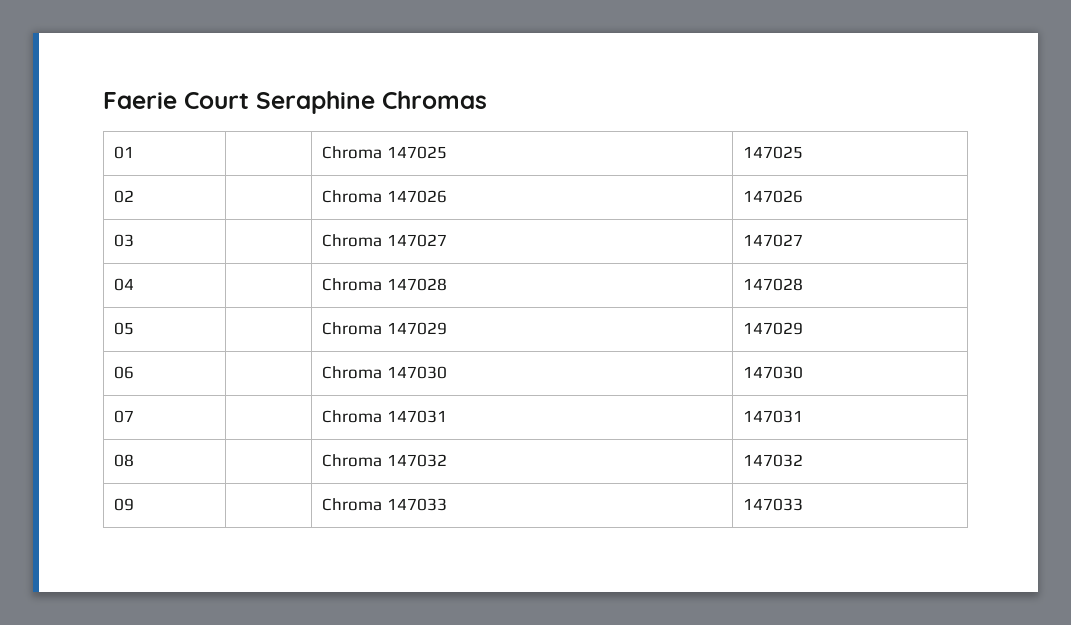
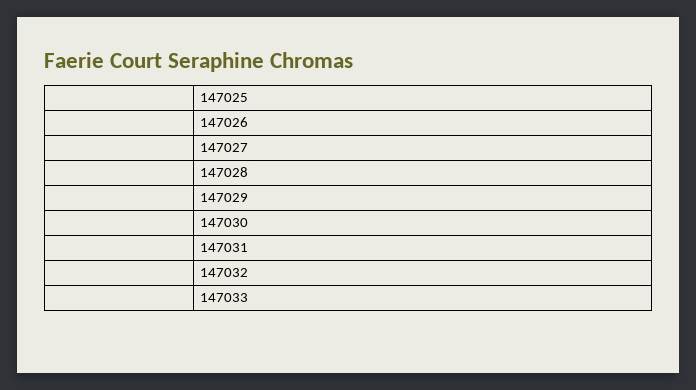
[114,146,135,159] [322,146,447,159] [743,146,804,159] [114,190,135,203] [322,190,447,203] [743,190,804,203] [114,234,135,247] [322,234,447,247] [743,234,804,247] [114,278,135,291] [322,278,447,291] [743,278,804,291] [114,322,135,335] [322,322,447,335] [743,322,804,335] [114,366,135,379] [322,366,447,379] [743,366,804,379] [114,410,135,423] [322,410,447,423] [743,410,804,423] [114,454,135,467] [322,454,447,467] [743,454,804,467] [114,498,135,511] [322,498,447,511] 01 | | Chroma 147025 | 147025 // 02 | | Chroma 147026 | 147026 // 03 | | Chroma 147027 | 147027 // 04 | | Chroma 147028 | 147028 // 05 | | Chroma 147029 | 147029 // 06 | | Chroma 147030 | 147030 // 07 | | Chroma 147031 | 147031 // 08 | | Chroma 147032 | 147032 // 09 | | Chroma 147033 -> [199,93,248,102] [199,117,248,127] [199,143,248,152] [199,167,248,177] [199,193,248,202] [199,218,248,227] [199,243,248,252] [199,268,248,277] | 147025 // | 147026 // | 147027 // | 147028 // | 147029 // | 147030 // | 147031 // | 147032 //

